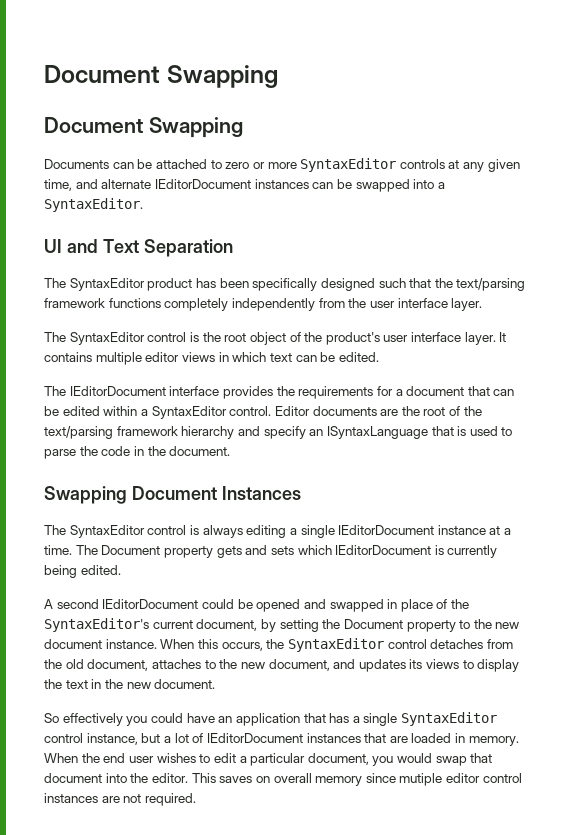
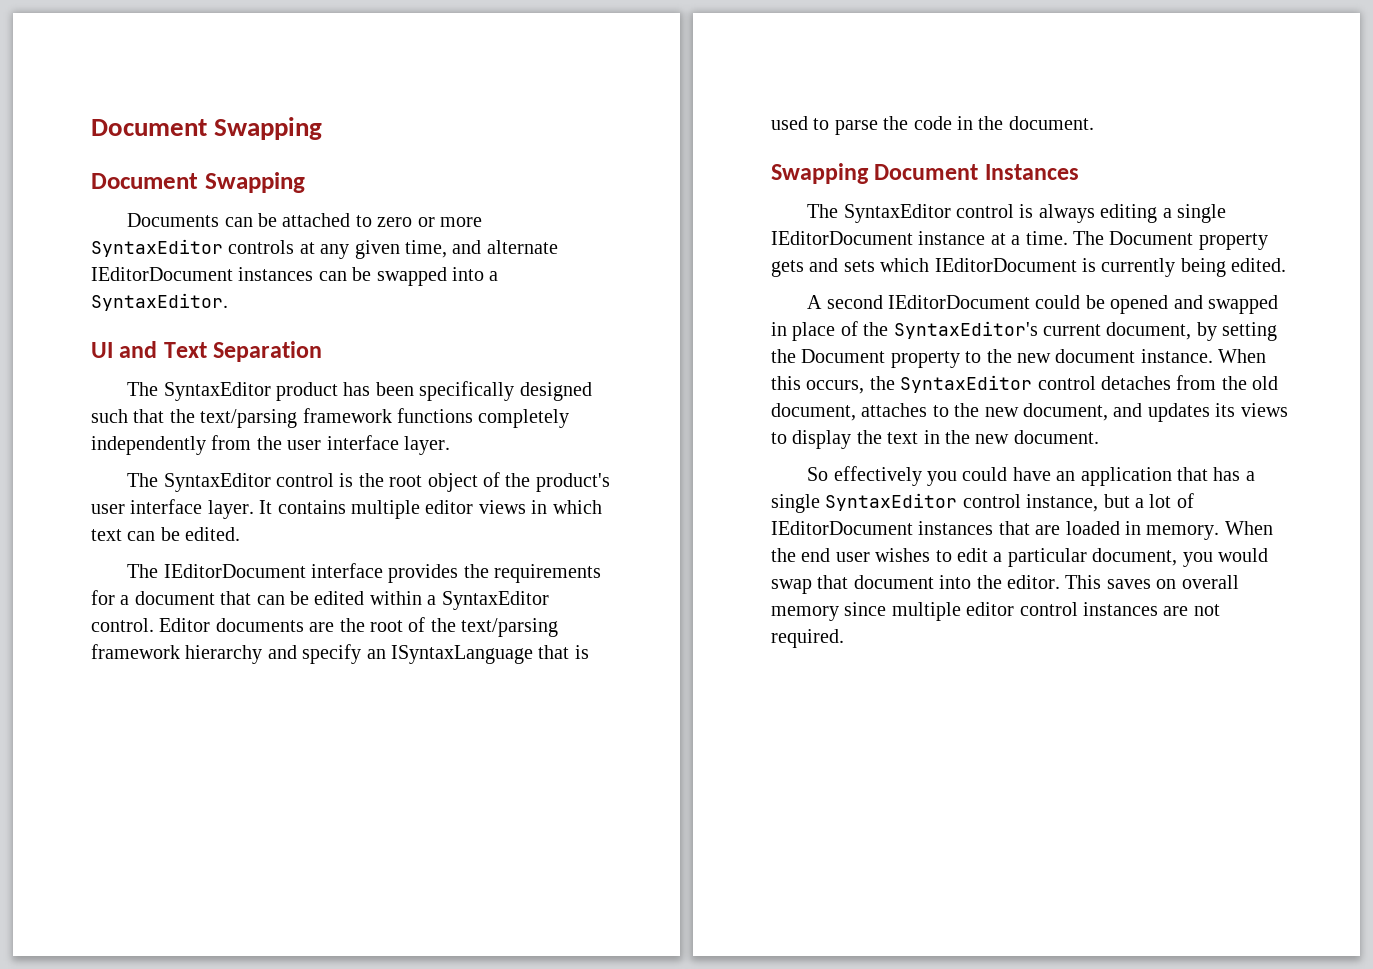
[399,773,443,786] mutiple -> [891,602,961,621] multiple

